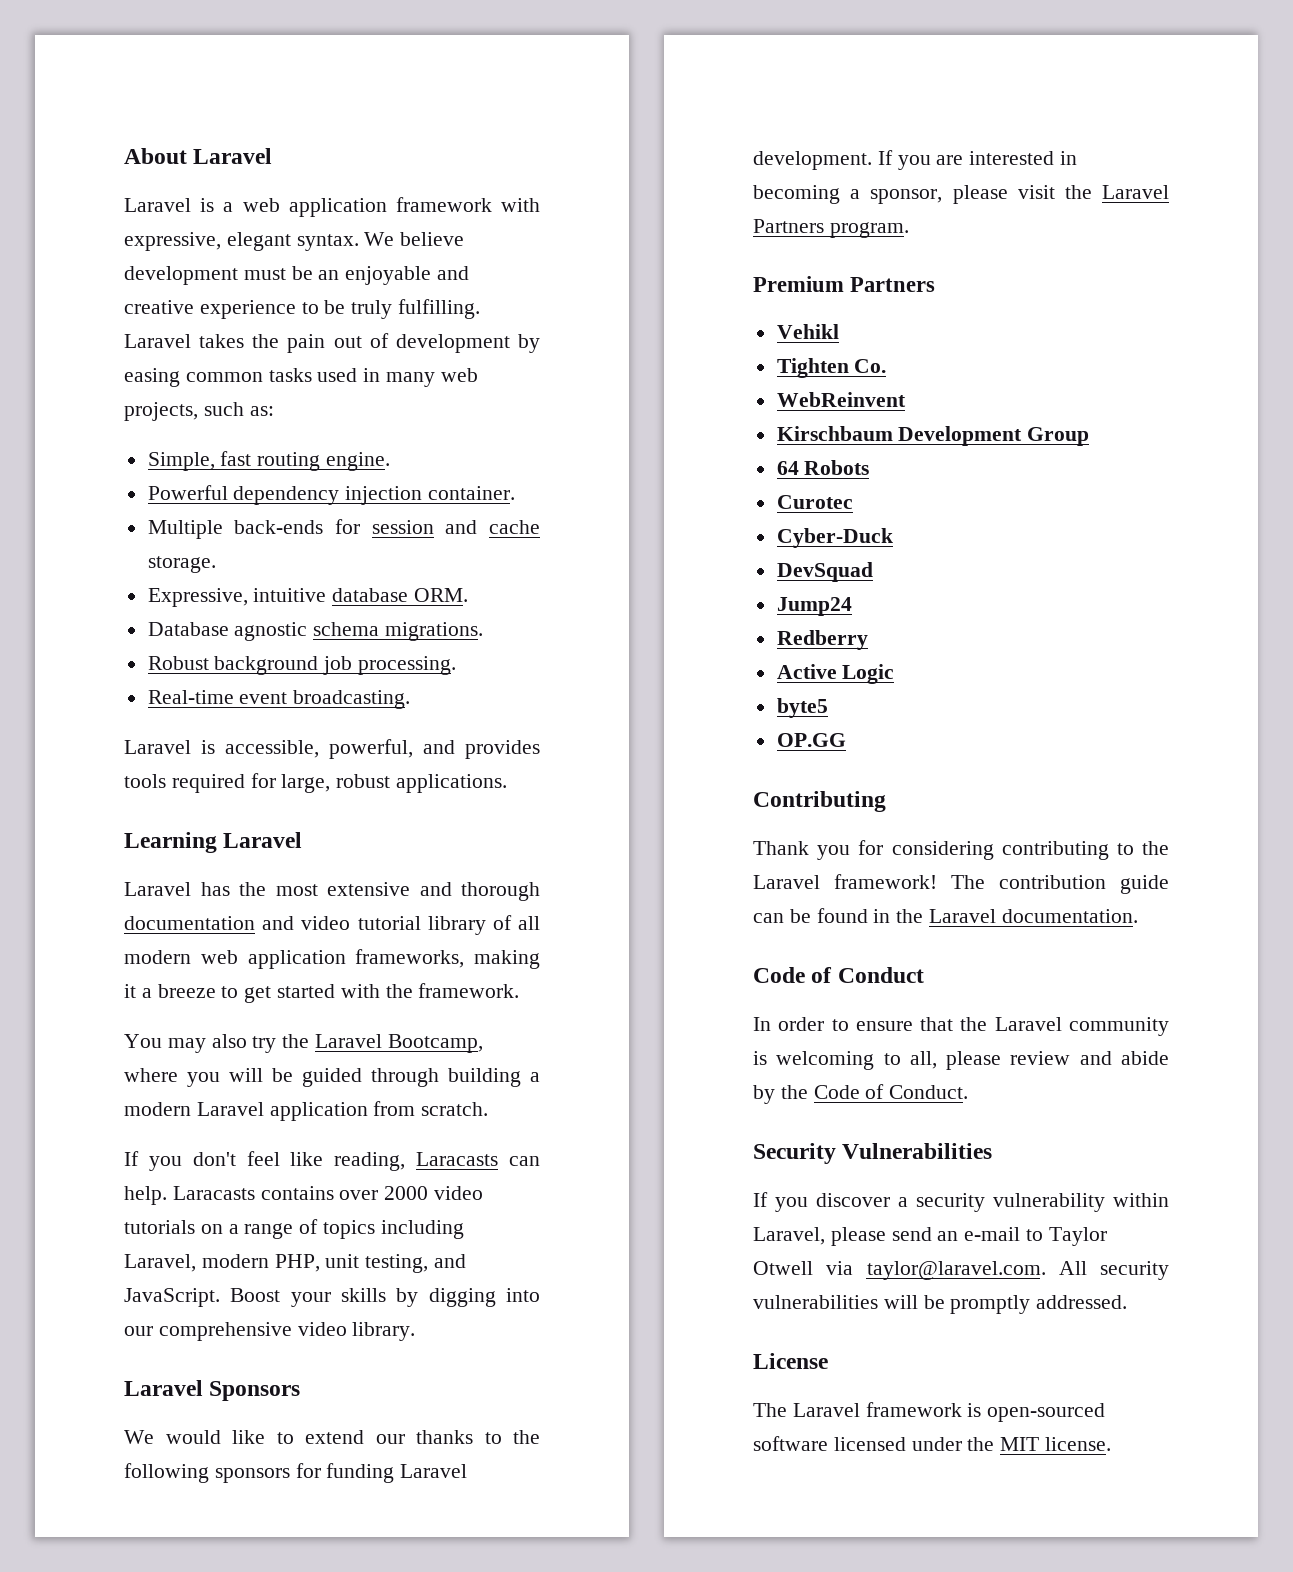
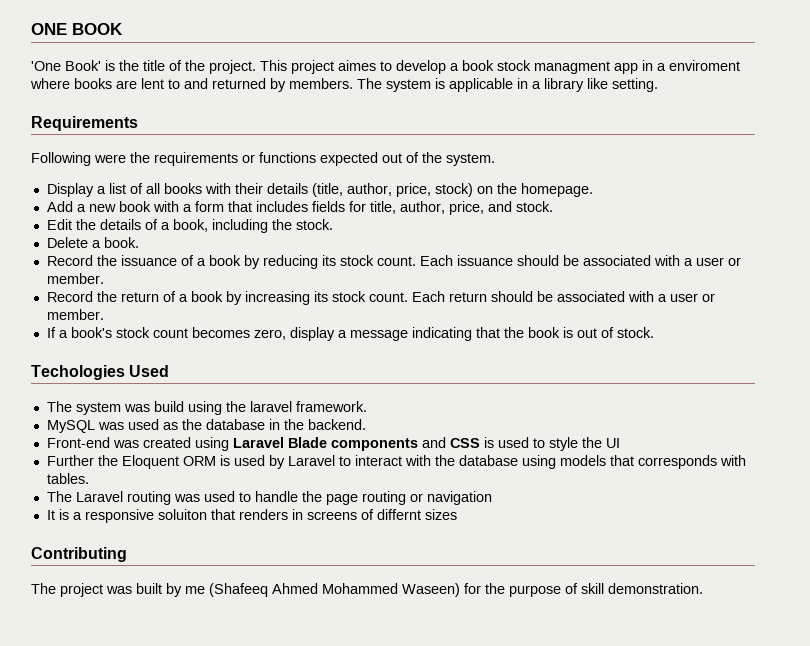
[124,148,273,164] [124,197,540,217] [124,232,465,251] [124,266,470,285] [124,299,481,319] [124,333,540,353] [124,368,478,387] [124,402,274,421] [147,451,391,471] [147,485,516,505] [147,519,540,539] [147,556,216,573] [147,588,469,607] [147,622,484,641] [147,656,457,675] [147,690,411,709] [124,739,540,759] [124,773,508,793] [124,832,303,853] [124,882,540,901] [124,915,540,935] [124,949,540,969] [124,983,520,1003] [124,1034,483,1053] [124,1068,540,1087] [124,1101,489,1121] [124,1151,540,1171] [124,1186,484,1205] [124,1219,464,1239] [124,1254,467,1273] [124,1288,540,1307] [124,1322,416,1341] [124,1380,301,1401] [124,1430,540,1444] [124,1463,468,1483] [753,150,1078,170] [753,185,1169,204] [753,219,909,238] [753,276,936,292] [776,324,839,339] [776,358,887,378] [776,392,906,407] [776,426,1090,446] [776,460,870,475] [776,495,853,509] [776,528,893,548] [776,562,873,582] [776,597,852,616] [776,630,868,650] [776,664,895,684] [776,698,828,718] [776,733,846,747] [753,791,886,812] [753,840,1169,860] [753,874,1169,894] [753,908,1138,923] [753,967,924,983] [753,1017,1169,1036] [753,1051,1169,1070] [753,1084,969,1104] [753,1143,993,1164] [753,1192,1169,1212] [753,1227,1107,1246] [753,1261,1169,1280] [753,1295,1128,1314] [753,1353,828,1369] [753,1402,1106,1422] [753,1436,1112,1451] About Laravel // Laravel is a web application framework with expressive, elegant syntax. We believe development must be an enjoyable and creative experience to be truly fulfilling. Laravel takes the pain out of development by easing common tasks used in many web projects, such as: // Simple, fast routing engine. // Powerful dependency injection container. // Multiple back-ends for session and cache storage. // Expressive, intuitive database ORM. // Database agnostic schema migrations. // Robust background job processing. // Real-time event broadcasting. // Laravel is accessible, powerful, and provides tools required for large, robust applications. // Learning Laravel // Laravel has the most extensive and thorough documentation and video tutorial library of all modern web application frameworks, making it a breeze to get started with the framework. // You may also try the Laravel Bootcamp, where you will be guided through building a modern Laravel application from scratch. // If you don't feel like reading, Laracasts can help. Laracasts contains over 2000 video tutorials on a range of topics including Laravel, modern PHP, unit testing, and JavaScript. Boost your skills by digging into our comprehensive video library. // Laravel Sponsors // We would like to extend our thanks to the following sponsors for funding Laravel development. If you are interested in becoming a sponsor, please visit the Laravel Partners program. // Premium Partners // Vehikl // Tighten Co. // WebReinvent // Kirschbaum Development Group // 64 Robots // Curotec // Cyber-Duck // DevSquad // Jump24 // Redberry // Active Logic // byte5 // OP.GG // Contributing // Thank you for considering contributing to the Laravel framework! The contribution guide can be found in the Laravel documentation. // Code of Conduct // In order to ensure that the Laravel community is welcoming to all, please review and abide by the Code of Conduct. // Security Vulnerabilities // If you discover a security vulnerability within Laravel, please send an e-mail to Taylor Otwell via taylor@laravel.com. All security vulnerabilities will be promptly addressed. // License // The Laravel framework is open-sourced software licensed under the MIT license. -> [31,23,123,35] [31,60,740,74] [30,78,658,92] [31,116,138,131] [31,152,495,166] [46,183,593,197] [46,201,553,215] [46,219,333,233] [46,237,139,248] [46,255,741,269] [46,273,104,284] [46,291,715,305] [46,309,104,320] [46,327,654,341] [31,365,170,380] [46,401,367,415] [46,419,366,433] [46,437,620,451] [46,455,746,469] [46,473,89,484] [46,491,492,505] [46,509,457,523] [31,547,127,562] [31,583,703,597] ONE BOOK // 'One Book' is the title of the project. This project aimes to develop a book stock managment app in a enviroment where books are lent to and returned by members. The system is applicable in a library like setting. // Requirements // Following were the requirements or functions expected out of the system. // Display a list of all books with their details (title, author, price, stock) on the homepage. // Add a new book with a form that includes fields for title, author, price, and stock. // Edit the details of a book, including the stock. // Delete a book. // Record the issuance of a book by reducing its stock count. Each issuance should be associated with a user or member. // Record the return of a book by increasing its stock count. Each return should be associated with a user or member. // If a book's stock count becomes zero, display a message indicating that the book is out of stock. // Techologies Used // The system was build using the laravel framework. // MySQL was used as the database in the backend. // Front-end was created using Laravel Blade components and CSS is used to style the UI // Further the Eloquent ORM is used by Laravel to interact with the database using models that corresponds with tables. // The Laravel routing was used to handle the page routing or navigation // It is a responsive soluiton that renders in screens of differnt sizes // Contributing // The project was built by me (Shafeeq Ahmed Mohammed Waseen) for the purpose of skill demonstration.

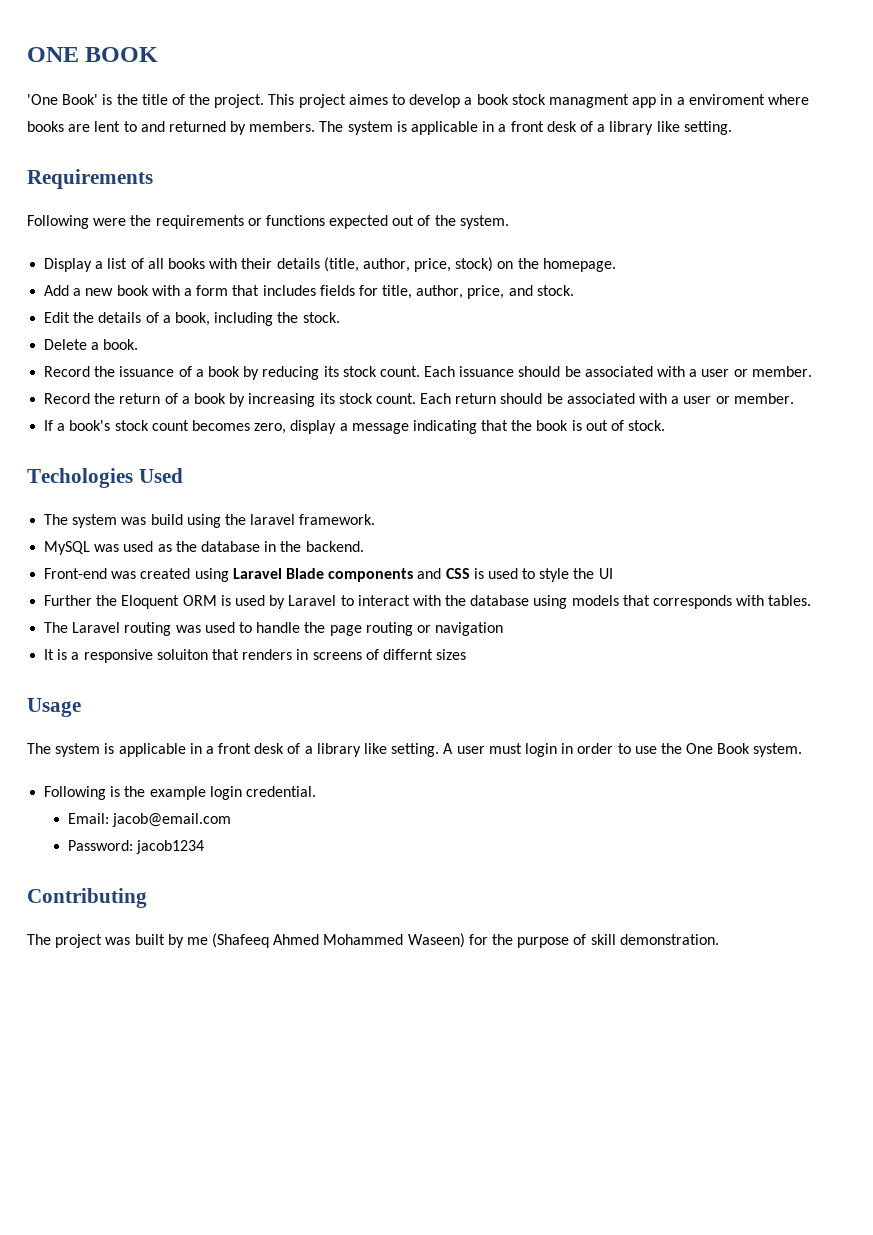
(541, 85) none -> [510,121,606,132] front desk of a
(457, 514) none -> [27,698,81,717] [27,743,803,757] [44,786,316,800] [68,813,232,827] [68,840,205,854] // Usage // The system is applicable in a front desk of a library like setting. A user must login in order to use the One Book system. // Following is the example login credential. // Email: jacob@email.com // Password: jacob1234

